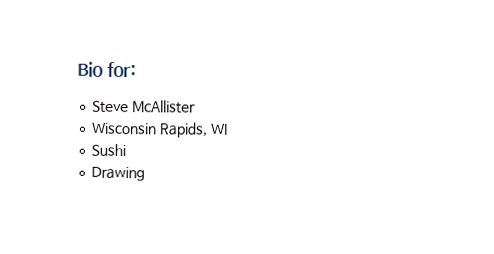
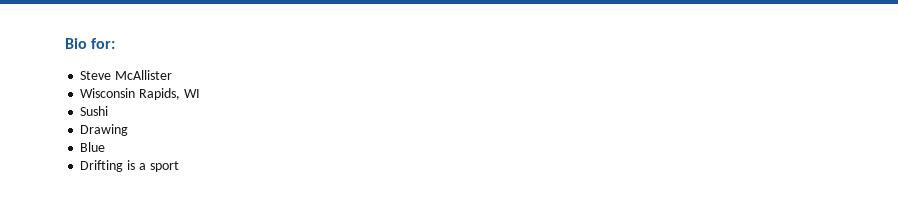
(146, 174) none -> [80,142,106,152] [80,160,179,172] // Blue // Drifting is a sport

